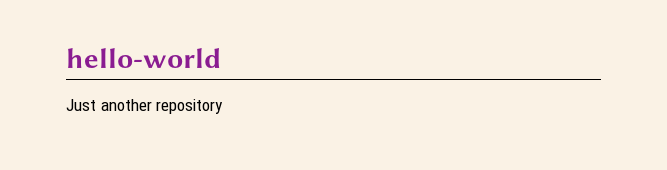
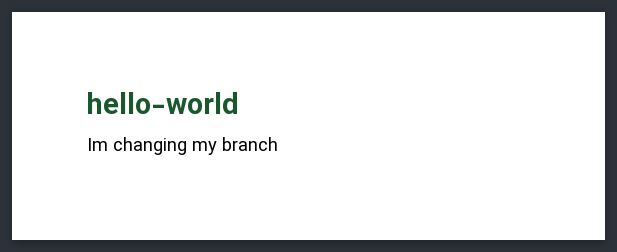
[66,99,224,114] Just another repository -> [87,137,278,155] Im changing my branch

